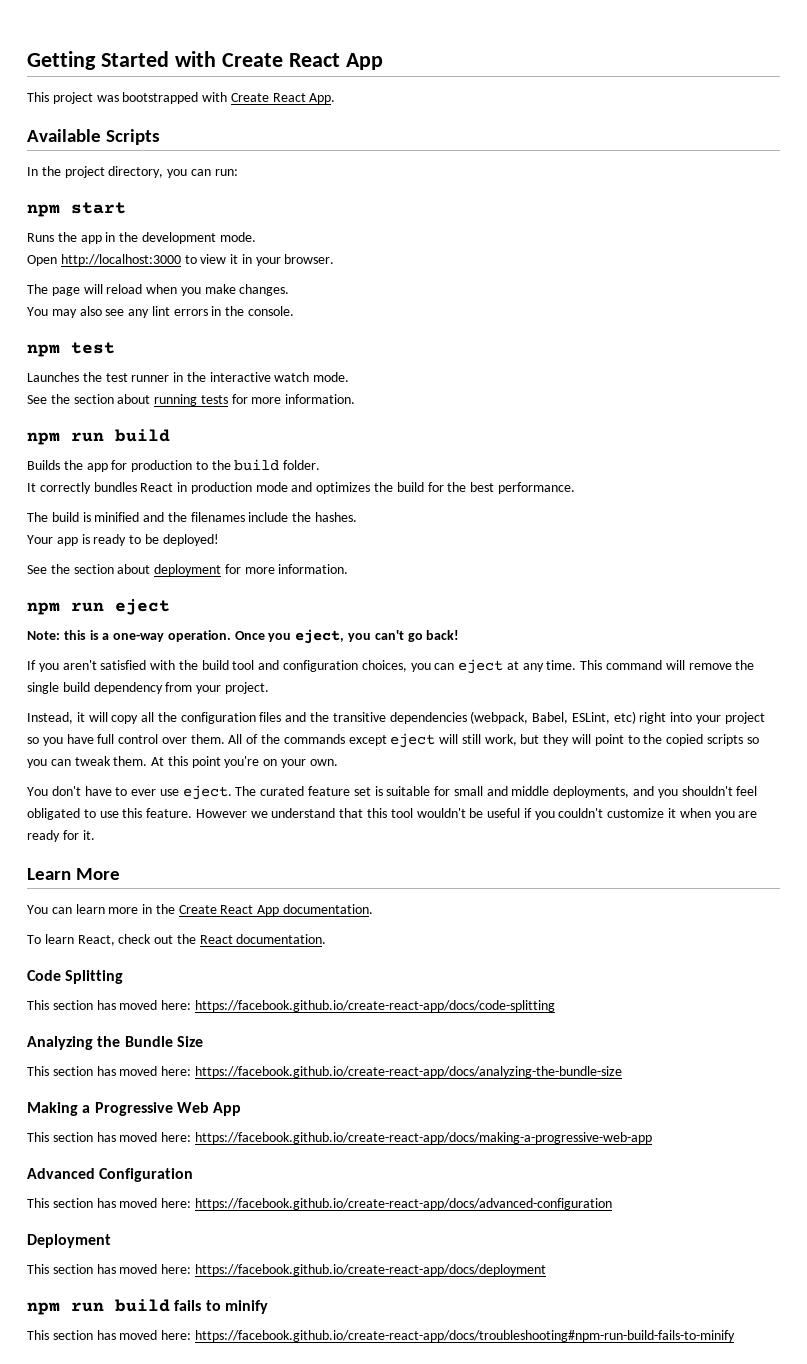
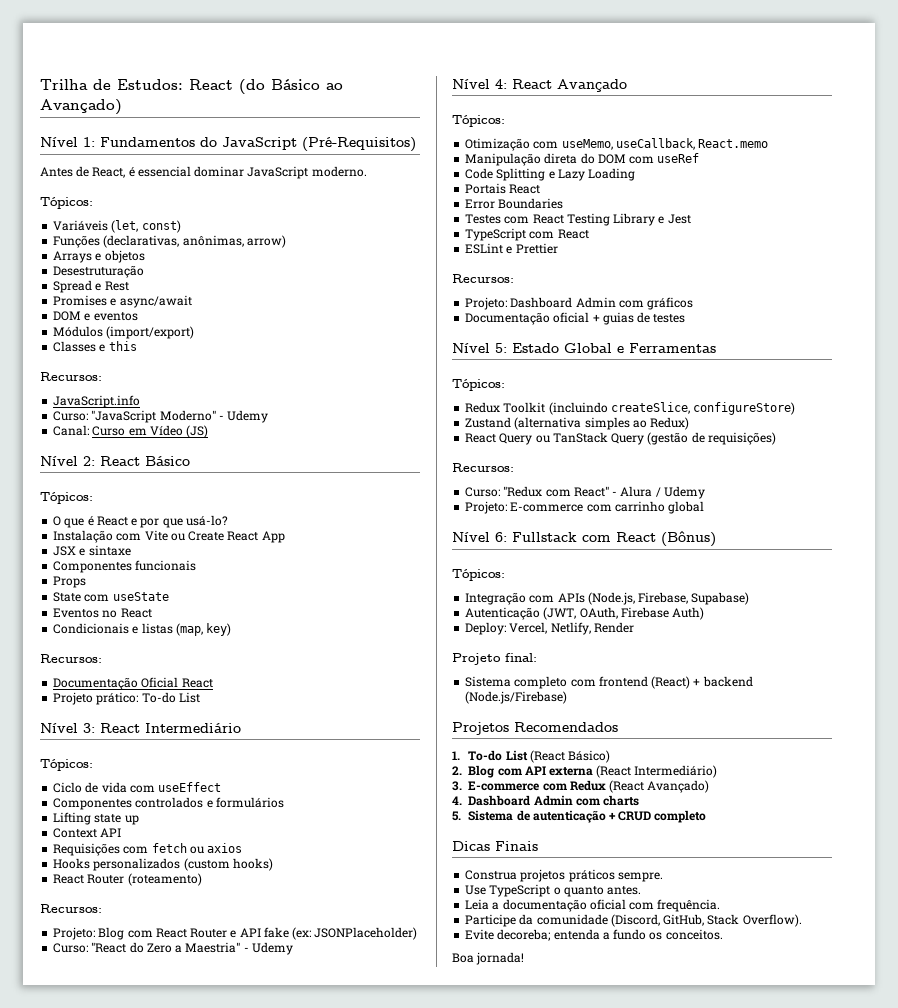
[27,51,383,70] [27,92,336,104] [27,129,161,145] [27,166,238,178] [27,202,126,217] [27,232,256,244] [27,254,335,266] [27,284,290,296] [27,306,295,318] [27,342,115,357] [27,372,350,382] [27,394,356,406] [27,429,170,445] [27,459,321,472] [27,482,575,494] [27,512,358,522] [27,534,219,546] [27,564,349,576] [27,599,170,615] [27,629,460,644] [27,659,755,674] [27,682,269,694] [27,711,765,724] [27,733,759,748] [27,756,338,768] [27,785,758,800] [27,808,758,820] [27,830,95,842] [27,868,121,880] [27,904,374,916] [27,934,327,946] [27,970,124,984] [27,1000,555,1012] [27,1036,203,1050] [27,1066,622,1078] [27,1102,242,1116] [27,1132,652,1144] [27,1168,194,1182] [27,1198,612,1210] [27,1234,111,1248] [27,1264,546,1276] [27,1299,268,1315] [27,1330,735,1342] Getting Started with Create React App // This project was bootstrapped with Create React App. // Available Scripts // In the project directory, you can run: // npm start // Runs the app in the development mode. // Open http://localhost:3000 to view it in your browser. // The page will reload when you make changes. // You may also see any lint errors in the console. // npm test // Launches the test runner in the interactive watch mode. // See the section about running tests for more information. // npm run build // Builds the app for production to the build folder. // It correctly bundles React in production mode and optimizes the build for the best performance. // The build is minified and the filenames include the hashes. // Your app is ready to be deployed! // See the section about deployment for more information. // npm run eject // Note: this is a one-way operation. Once you eject, you can't go back! // If you aren't satisfied with the build tool and configuration choices, you can eject at any time. This command will remove the single build dependency from your project. // Instead, it will copy all the configuration files and the transitive dependencies (webpack, Babel, ESLint, etc) right into your project so you have full control over them. All of the commands except eject will still work, but they will point to the copied scripts so you can tweak them. At this point you're on your own. // You don't have to ever use eject. The curated feature set is suitable for small and middle deployments, and you shouldn't feel obligated to use this feature. However we understand that this tool wouldn't be useful if you couldn't customize it when you are ready for it. // Learn More // You can learn more in the Create React App documentation. // To learn React, check out the React documentation. // Code Splitting // This section has moved here: https://facebook.github.io/create-react-app/docs/code-splitting // Analyzing the Bundle Size // This section has moved here: https://facebook.github.io/create-react-app/docs/analyzing-the-bundle-size // Making a Progressive Web App // This section has moved here: https://facebook.github.io/create-react-app/docs/making-a-progressive-web-app // Advanced Configuration // This section has moved here: https://facebook.github.io/create-react-app/docs/advanced-configuration // Deployment // This section has moved here: https://facebook.github.io/create-react-app/docs/deployment // npm run build fails to minify // This section has moved here: https://facebook.github.io/create-react-app/docs/troubleshooting#npm-run-build-fails-to-minify -> [40,79,343,94] [40,99,122,115] [40,137,416,152] [40,166,367,179] [40,197,93,209] [53,220,181,233] [53,235,286,248] [53,250,145,263] [53,265,145,278] [53,280,129,293] [53,295,192,308] [53,311,138,321] [53,326,195,339] [53,341,137,352] [40,372,102,381] [53,395,141,408] [53,410,269,423] [53,425,209,438] [40,456,190,466] [40,492,93,504] [53,515,228,528] [53,530,285,543] [53,545,131,556] [53,560,197,573] [53,576,87,588] [53,592,169,602] [53,608,152,618] [53,623,232,636] [40,654,102,663] [53,677,213,690] [53,692,200,705] [40,723,241,733] [40,759,93,771] [53,782,222,793] [53,797,284,810] [53,812,139,825] [53,828,122,838] [53,843,243,856] [53,858,273,871] [53,873,202,886] [40,904,102,913] [53,927,418,940] [53,942,293,955] [452,79,627,92] [452,115,505,127] [465,138,769,151] [465,153,700,166] [465,168,636,181] [465,183,541,194] [465,198,564,209] [465,213,691,226] [465,228,589,241] [465,243,558,254] [452,274,514,283] [465,297,694,310] [465,312,686,325] [452,343,716,353] [452,379,505,391] [465,402,796,415] [465,417,690,430] [465,432,776,445] [452,463,514,472] [465,486,705,499] [465,501,705,514] [452,531,716,547] [452,569,505,581] [465,592,750,605] [465,607,705,620] [465,622,634,635] [452,653,537,665] [465,676,753,689] [465,691,568,704] [452,722,618,735] [452,750,610,763] [452,765,718,778] [452,780,710,793] [452,795,639,806] [452,810,707,823] [452,841,538,851] [465,869,663,882] [465,884,642,897] [465,899,721,912] [465,914,802,927] [465,929,723,941] [452,952,525,965] Trilha de Estudos: React (do Básico ao Avançado) // Nível 1: Fundamentos do JavaScript (Pré-Requisitos) // Antes de React, é essencial dominar JavaScript moderno. // Tópicos: // Variáveis (let, const) // Funções (declarativas, anônimas, arrow) // Arrays e objetos // Desestruturação // Spread e Rest // Promises e async/await // DOM e eventos // Módulos (import/export) // Classes e this // Recursos: // JavaScript.info // Curso: "JavaScript Moderno" - Udemy // Canal: Curso em Vídeo (JS) // Nível 2: React Básico // Tópicos: // O que é React e por que usá-lo? // Instalação com Vite ou Create React App // JSX e sintaxe // Componentes funcionais // Props // State com useState // Eventos no React // Condicionais e listas (map, key) // Recursos: // Documentação Oficial React // Projeto prático: To-do List // Nível 3: React Intermediário // Tópicos: // Ciclo de vida com useEffect // Componentes controlados e formulários // Lifting state up // Context API // Requisições com fetch ou axios // Hooks personalizados (custom hooks) // React Router (roteamento) // Recursos: // Projeto: Blog com React Router e API fake (ex: JSONPlaceholder) // Curso: "React do Zero a Maestria" - Udemy // Nível 4: React Avançado // Tópicos: // Otimização com useMemo, useCallback, React.memo // Manipulação direta do DOM com useRef // Code Splitting e Lazy Loading // Portais React // Error Boundaries // Testes com React Testing Library e Jest // TypeScript com React // ESLint e Prettier // Recursos: // Projeto: Dashboard Admin com gráficos // Documentação oficial + guias de testes // Nível 5: Estado Global e Ferramentas // Tópicos: // Redux Toolkit (incluindo createSlice, configureStore) // Zustand (alternativa simples ao Redux) // React Query ou TanStack Query (gestão de requisições) // Recursos: // Curso: "Redux com React" - Alura / Udemy // Projeto: E-commerce com carrinho global // Nível 6: Fullstack com React (Bônus) // Tópicos: // Integração com APIs (Node.js, Firebase, Supabase) // Autenticação (JWT, OAuth, Firebase Auth) // Deploy: Vercel, Netlify, Render // Projeto final: // Sistema completo com frontend (React) + backend (Node.js/Firebase) // Projetos Recomendados // 1. To-do List (React Básico) // 2. Blog com API externa (React Intermediário) // 3. E-commerce com Redux (React Avançado) // 4. Dashboard Admin com charts // 5. Sistema de autenticação + CRUD completo // Dicas Finais // Construa projetos práticos sempre. // Use TypeScript o quanto antes. // Leia a documentação oficial com frequência. // Participe da comunidade (Discord, GitHub, Stack Overflow). // Evite decoreba; entenda a fundo os conceitos. // Boa jornada!

